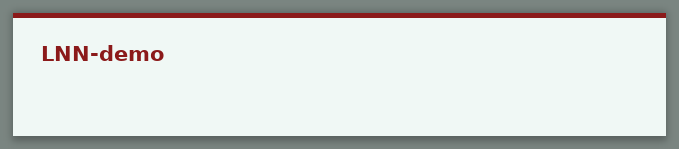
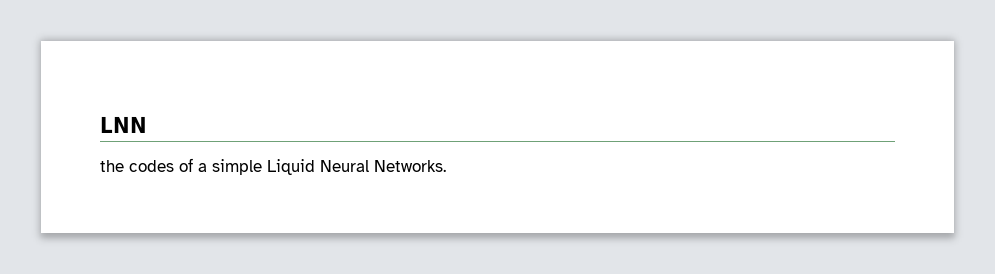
[41,45,164,61] LNN-demo -> [100,116,147,133] [100,158,446,175] LNN // the codes of a simple Liquid Neural Networks.

